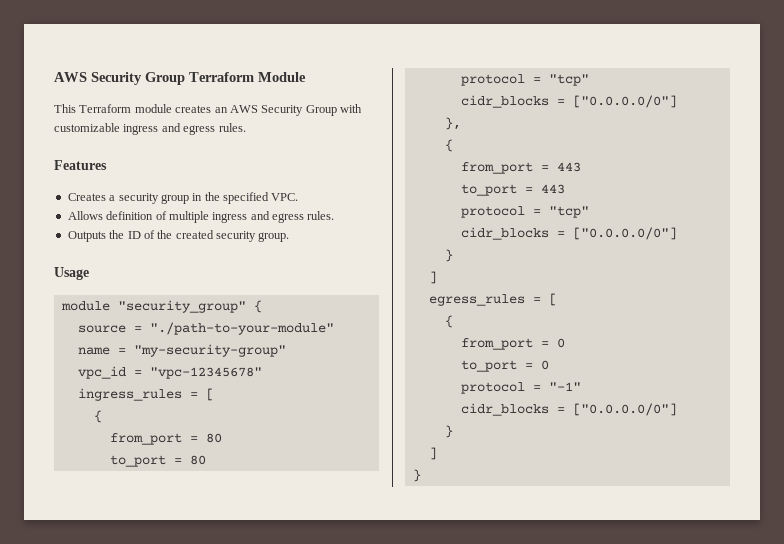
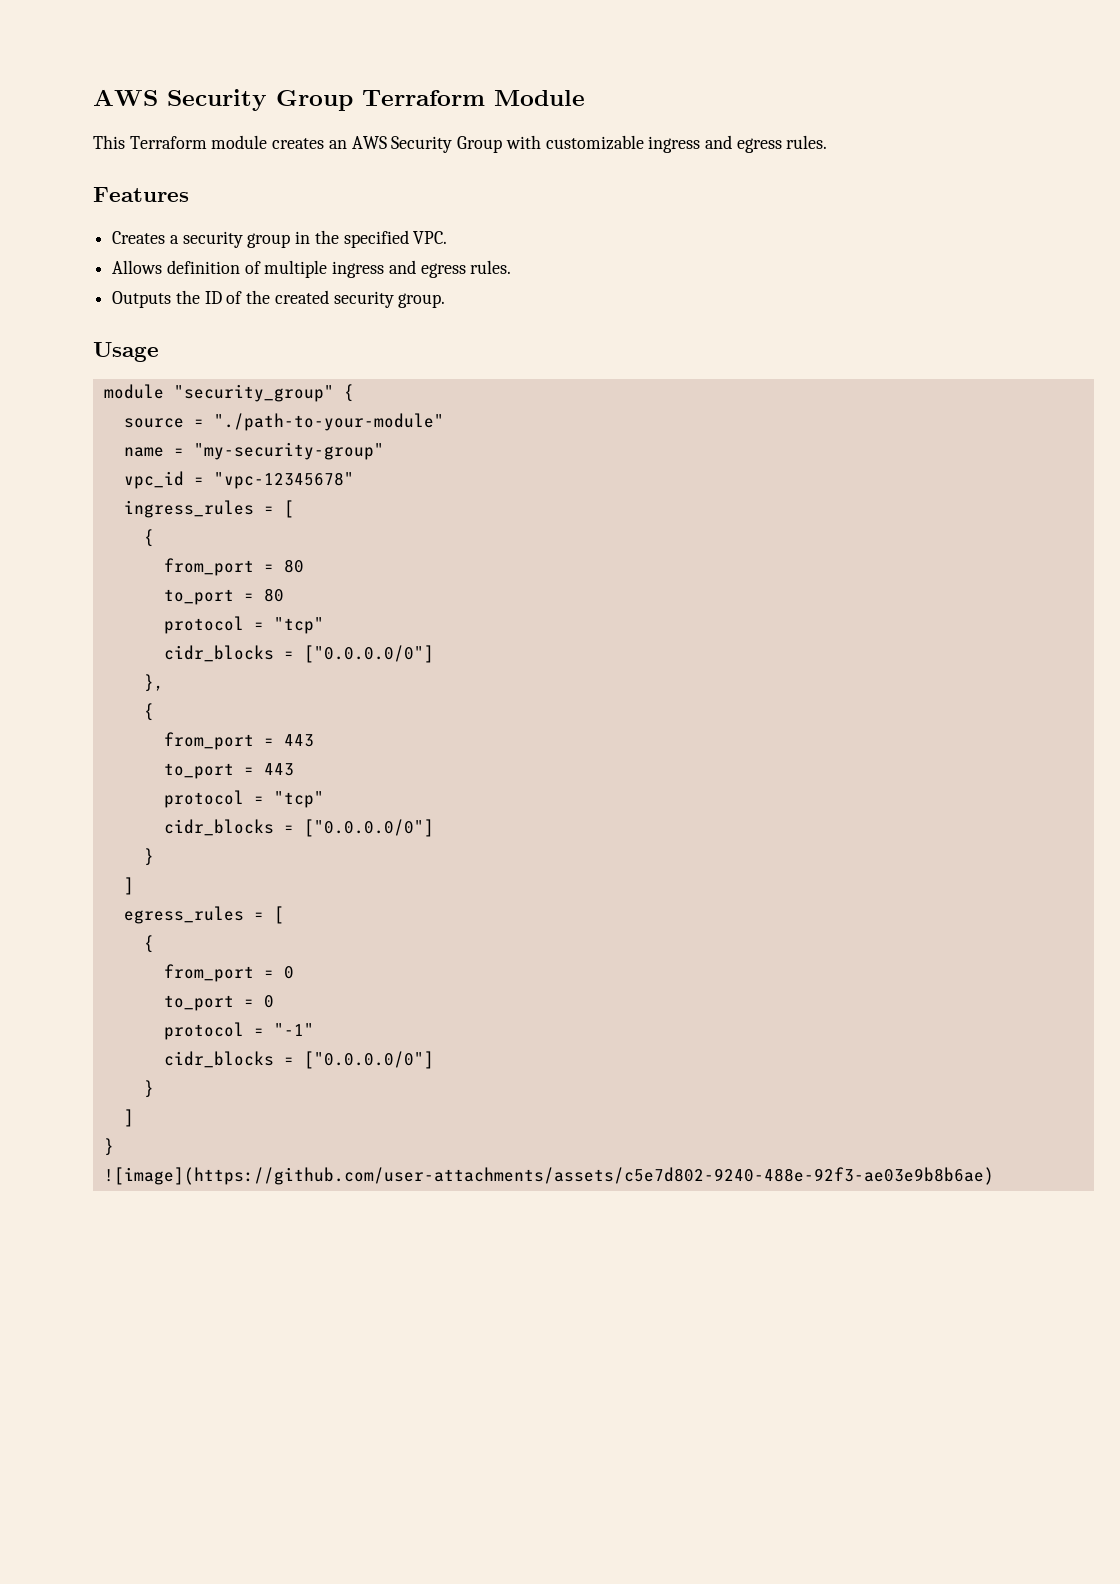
(421, 475) none -> [103,1167,994,1185] // ![image](https://github.com/user-attachments/assets/c5e7d802-9240-488e-92f3-ae03e9b8b6ae)

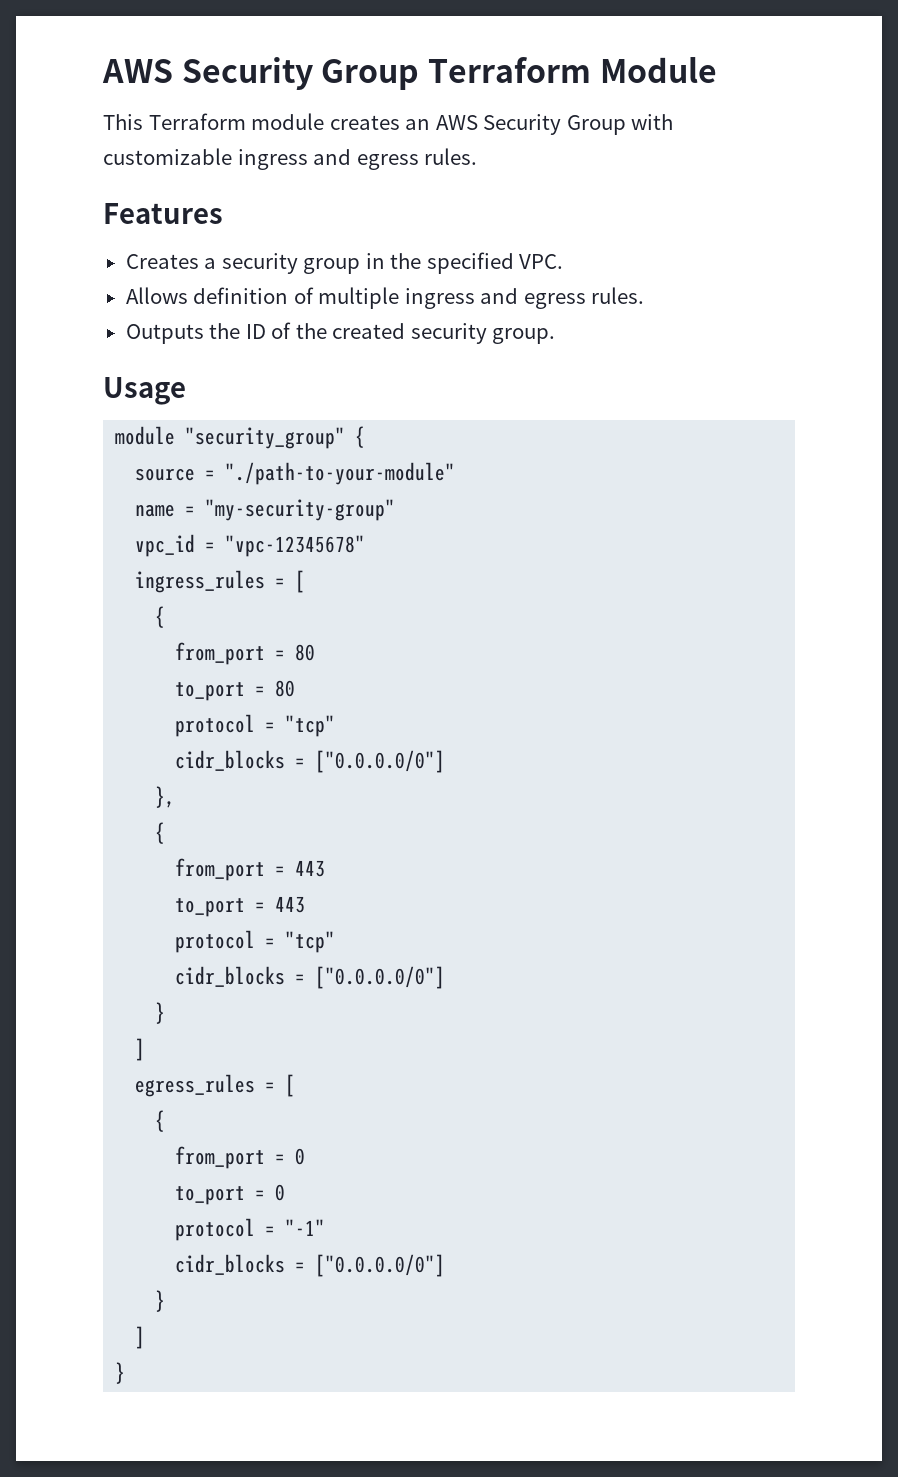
[103,1167,994,1185] // ![image](https://github.com/user-attachments/assets/c5e7d802-9240-488e-92f3-ae03e9b8b6ae) -> (126, 1373) none

